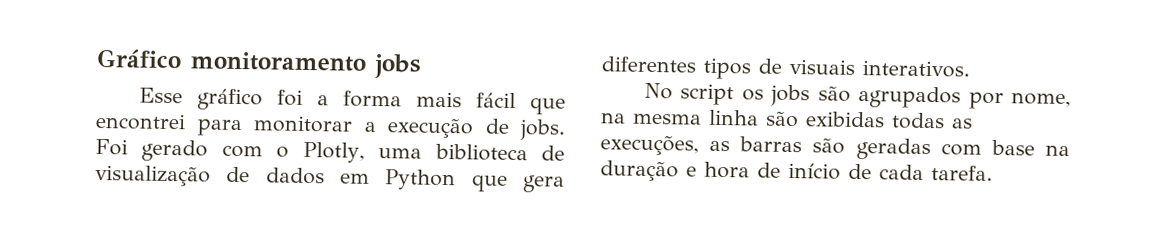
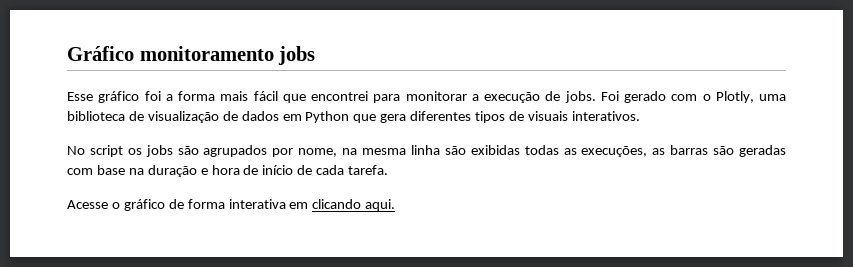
(993, 173) none -> [67,199,396,211] // Acesse o gráfico de forma interativa em clicando aqui.

